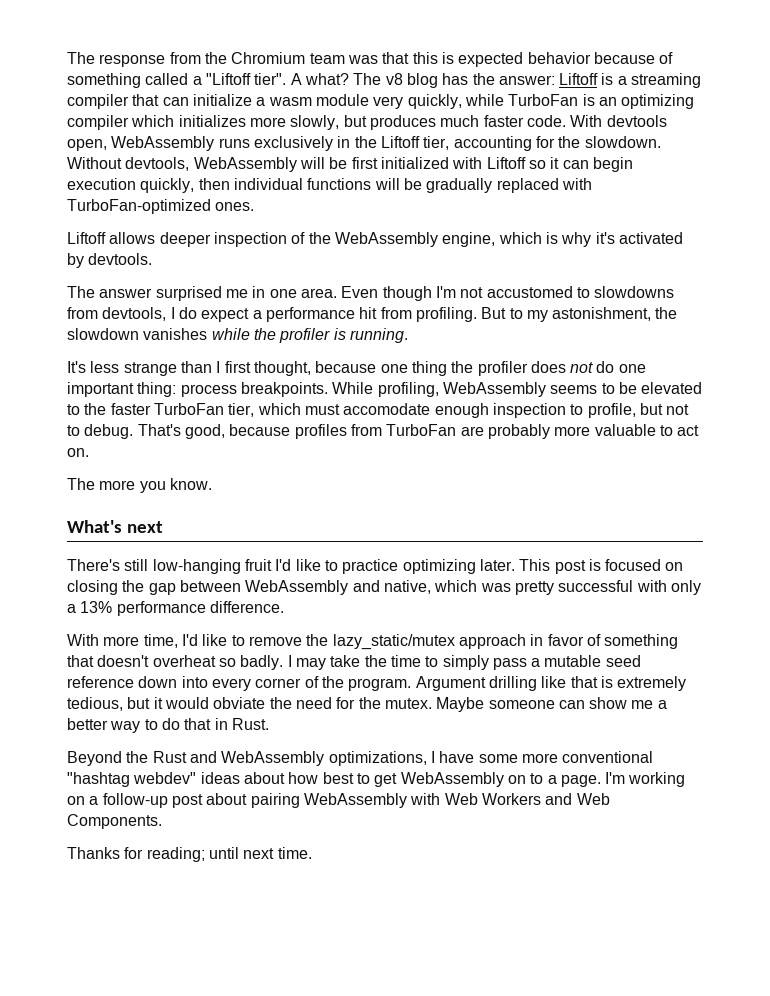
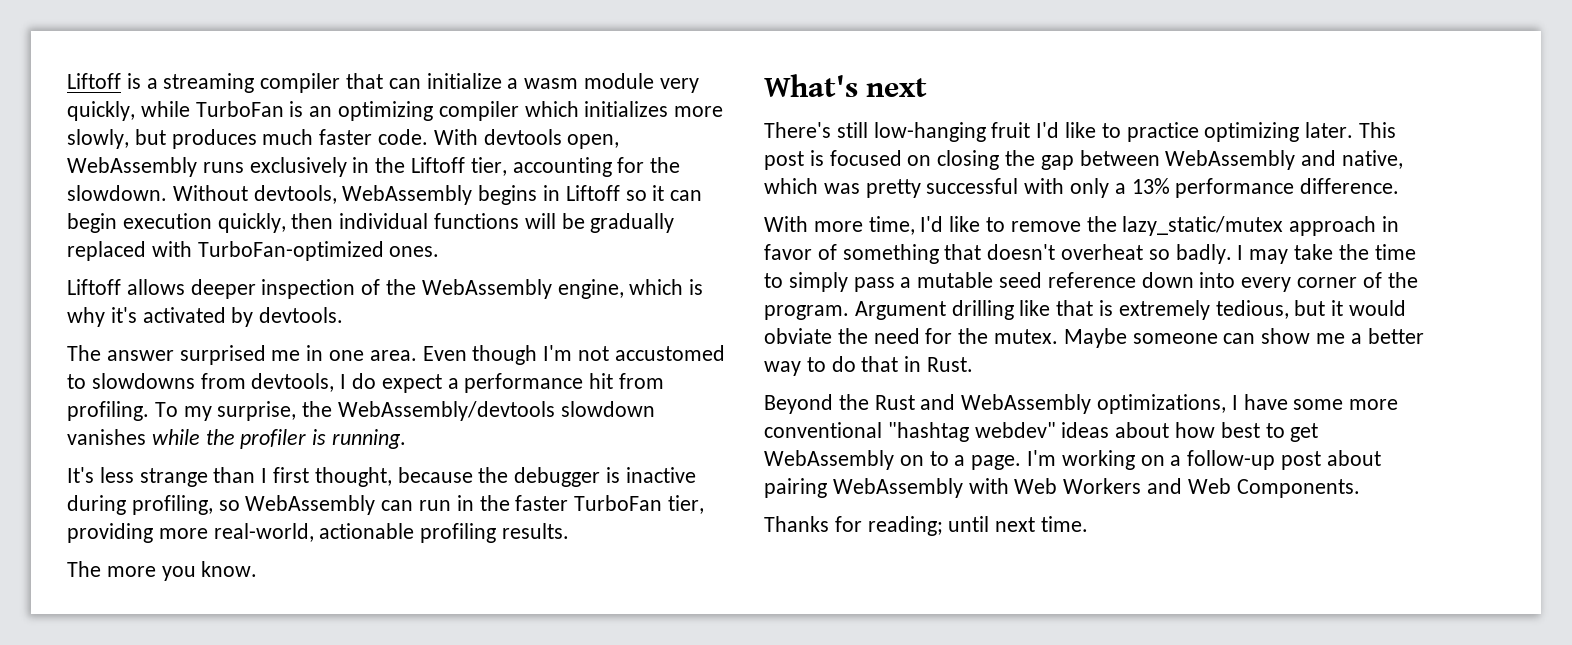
[67,52,674,67] [67,73,555,88] The response from the Chromium team was that this is expected behavior because of something called a "Liftoff tier". A what? The v8 blog has the answer: -> (67, 81) none
[299,157,483,169] will be first initialized with -> [478,185,561,205] begins in
[481,307,678,322] But to my astonishment, the -> [154,401,556,421] To my surprise, the WebAssembly/devtools
[380,361,646,376] [67,382,703,397] [67,403,690,418] [67,424,700,439] [67,448,89,457] one thing the profiler does not do one important thing: process breakpoints. While profiling, WebAssembly seems to be elevated to the faster TurboFan tier, which must accomodate enough inspection to profile, but not to debug. That's good, because profiles from TurboFan are probably more valuable to act on. -> [478,467,696,487] [67,495,705,515] [67,523,570,543] the debugger is inactive during profiling, so WebAssembly can run in the faster TurboFan tier, providing more real-world, actionable profiling results.

